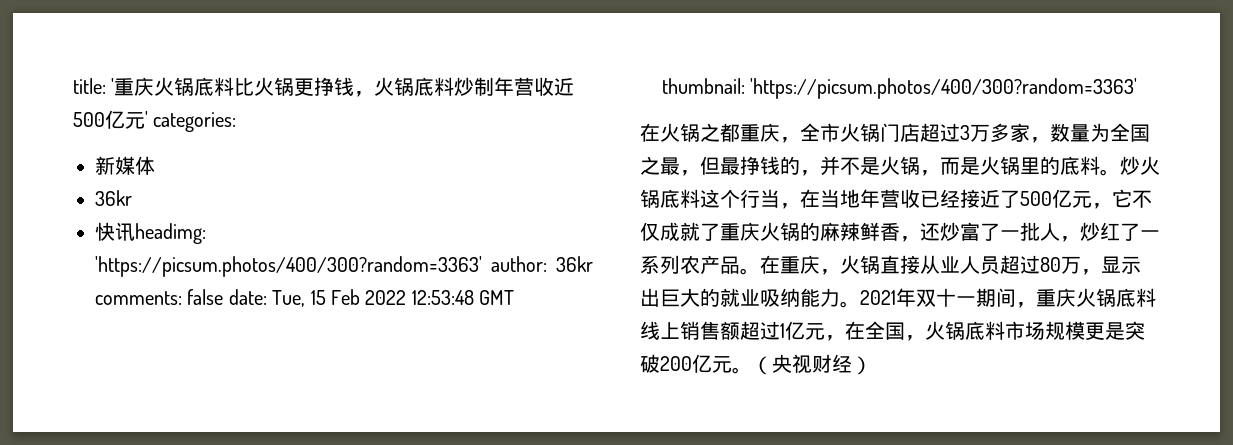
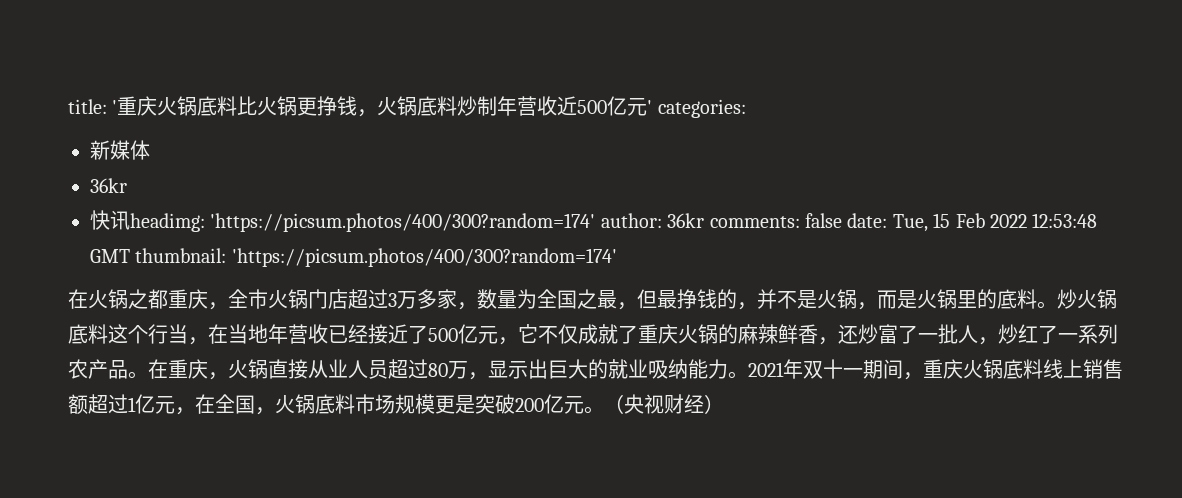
[95,256,482,277] 'https://picsum.photos/400/300?random=3363' -> [210,213,596,232] 'https://picsum.photos/400/300?random=174'
[750,78,1138,99] 'https://picsum.photos/400/300?random=3363' -> [231,248,617,267] 'https://picsum.photos/400/300?random=174'

